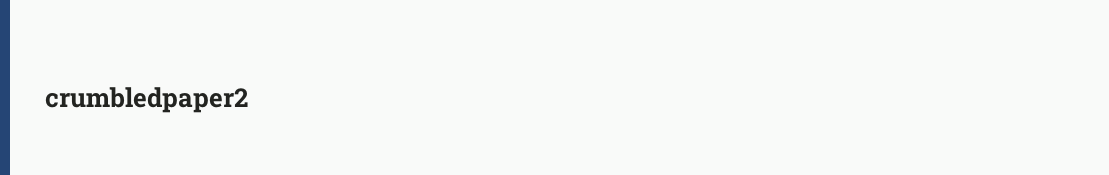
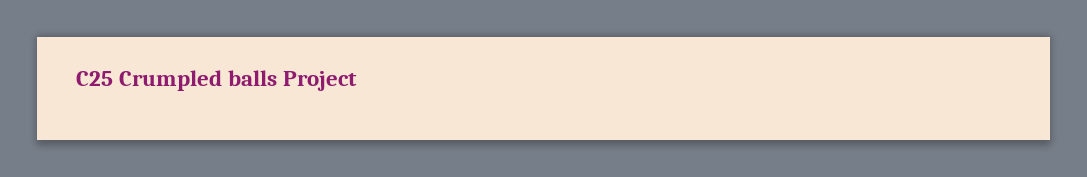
[45,87,248,113] crumbledpaper2 -> [76,70,358,91] C25 Crumpled balls Project

